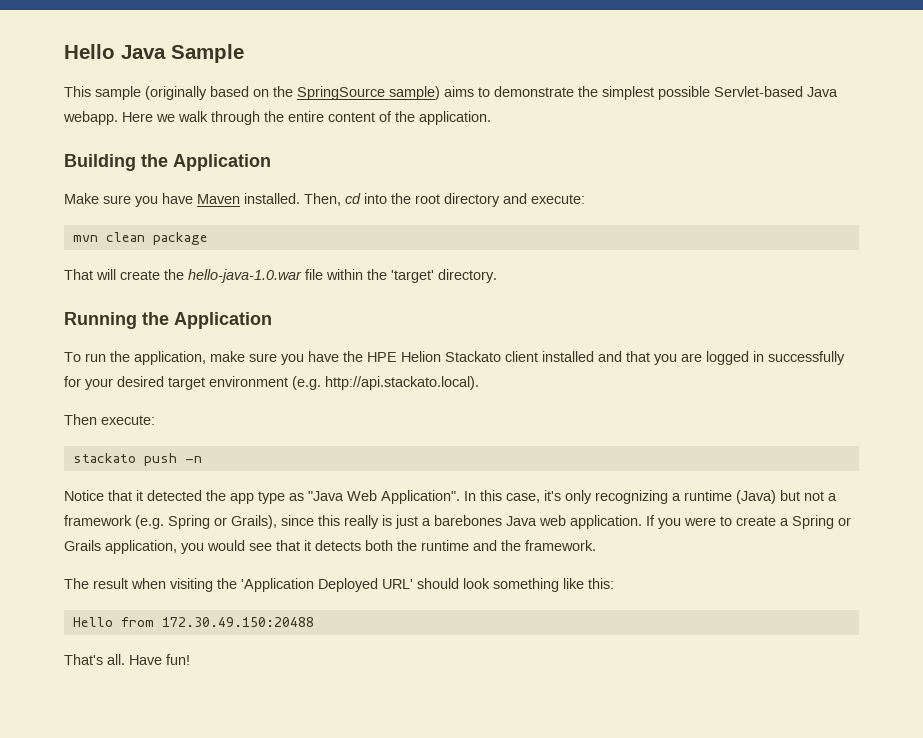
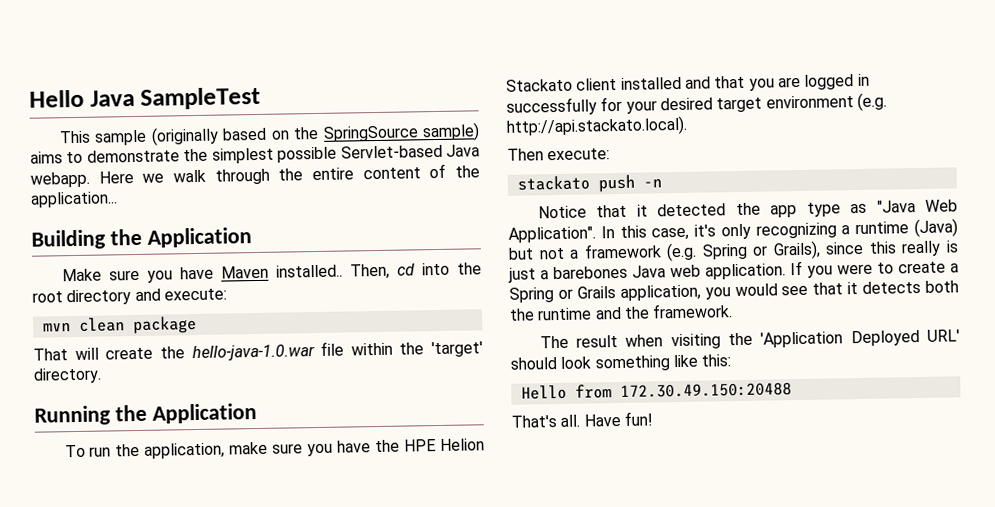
[171,44,244,63] Sample -> [140,86,262,110] SampleTest
[419,111,491,125] application. -> [30,191,118,208] application...
[244,193,300,204] installed. -> [275,264,343,278] installed..

